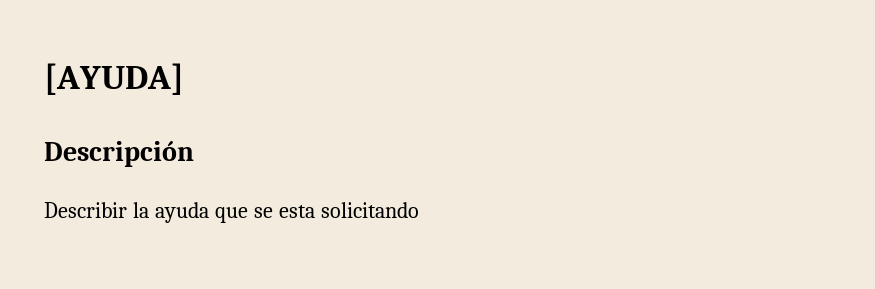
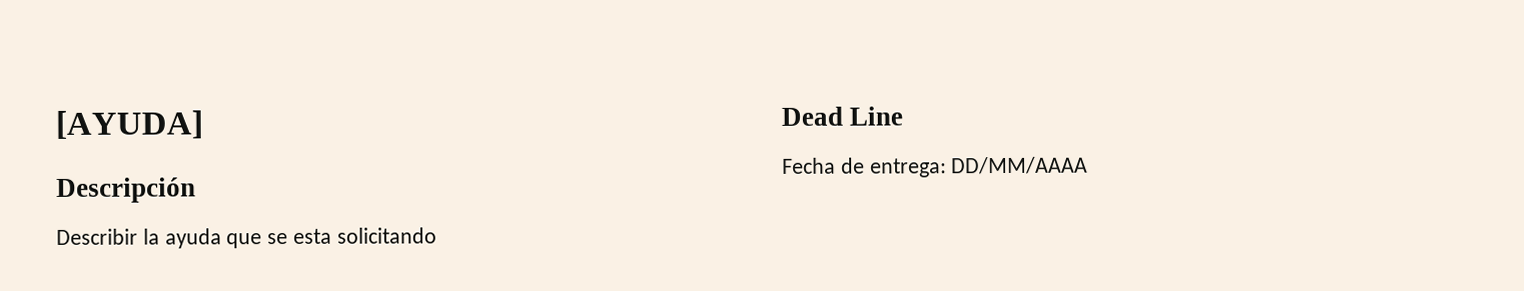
(419, 210) none -> [781,106,904,126] [782,156,1089,178] // Dead Line // Fecha de entrega: DD/MM/AAAA

